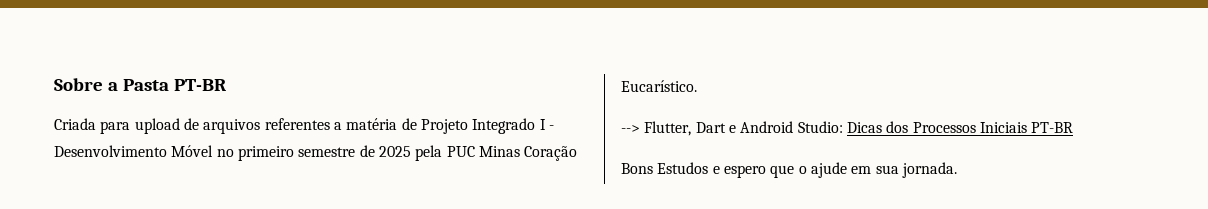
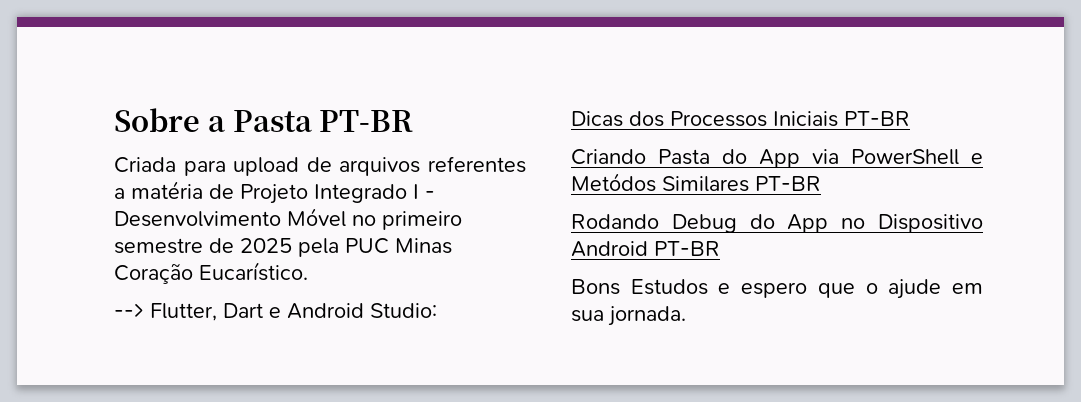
(843, 127) none -> (437, 310) //
(1074, 127) none -> [571,149,983,168] [571,173,821,192] [571,214,983,233] [571,241,720,257] // Criando Pasta do App via PowerShell e Metódos Similares PT-BR // Rodando Debug do App no Dispositivo Android PT-BR

